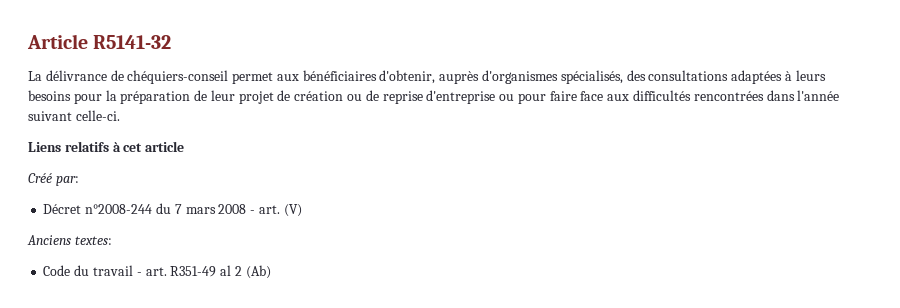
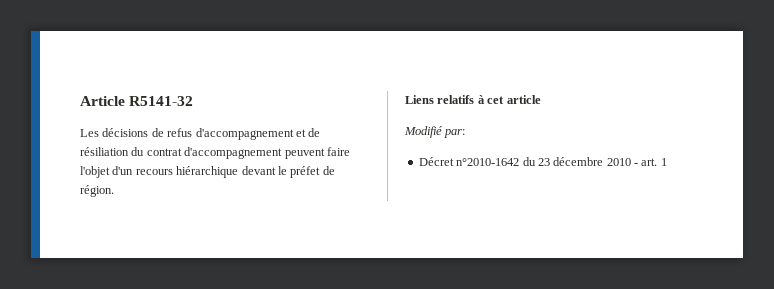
[28,70,826,84] [28,90,840,104] [28,110,120,121] La délivrance de chéquiers-conseil permet aux bénéficiaires d'obtenir, auprès d'organismes spécialisés, des consultations adaptées à leurs besoins pour la préparation de leur projet de création ou de reprise d'entreprise ou pour faire face aux difficultés rencontrées dans l'année suivant celle-ci. -> [80,128,321,140] [80,147,350,159] [80,166,335,178] [80,185,114,197] Les décisions de refus d'accompagnement et de résiliation du contrat d'accompagnement peuvent faire l'objet d'un recours hiérarchique devant le préfet de région.
[28,173,52,183] Créé -> [404,126,442,138] Modifié
[85,203,302,217] [27,235,112,245] [43,265,271,279] n°2008-244 du 7 mars 2008 - art. (V) // Anciens textes: // Code du travail - art. R351-49 al 2 (Ab) -> [456,157,667,166] n°2010-1642 du 23 décembre 2010 - art. 1

